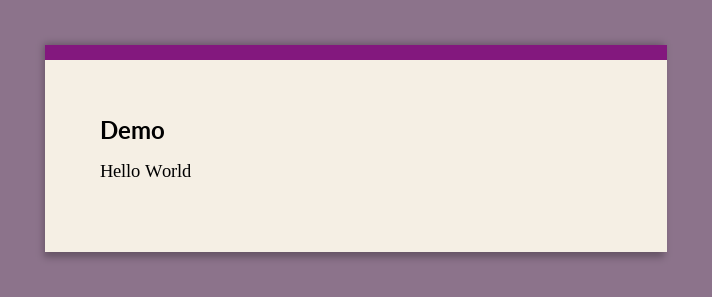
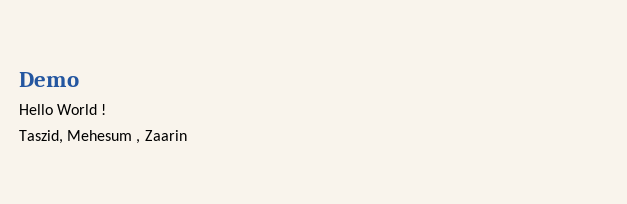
(192, 170) none -> [101,104,107,115] [19,130,187,144] ! // Taszid, Mehesum , Zaarin

